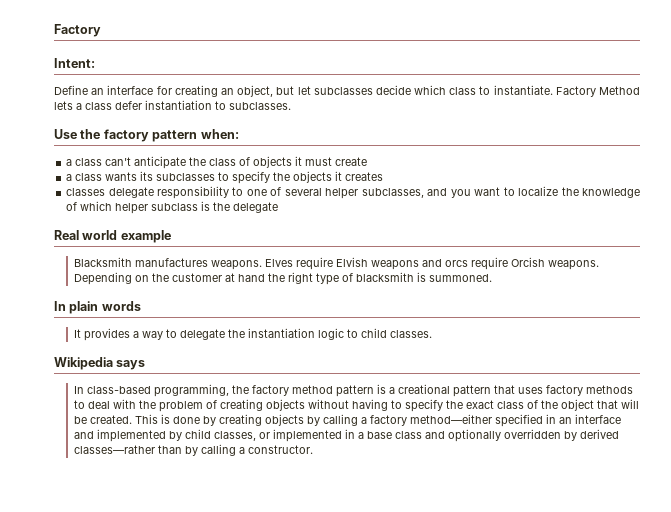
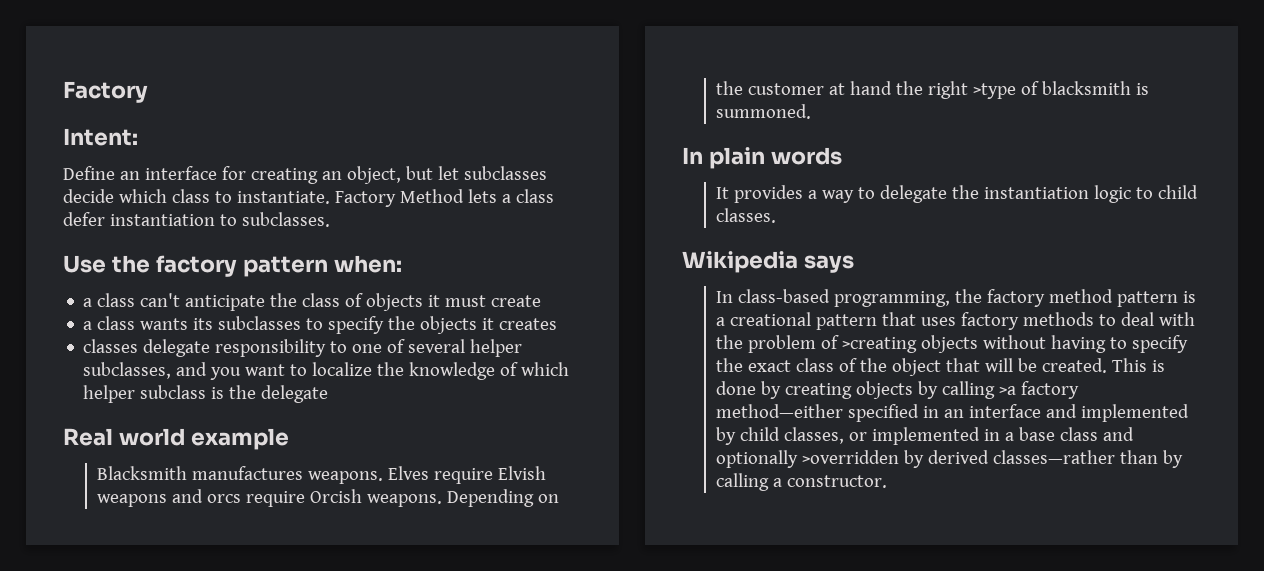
[315,273,339,285] type -> [973,83,1017,99] >type
[219,399,263,411] creating -> [842,337,918,353] >creating
[360,417,367,424] a -> [999,386,1017,395] >a
[503,429,561,439] overridden -> [802,450,900,464] >overridden

